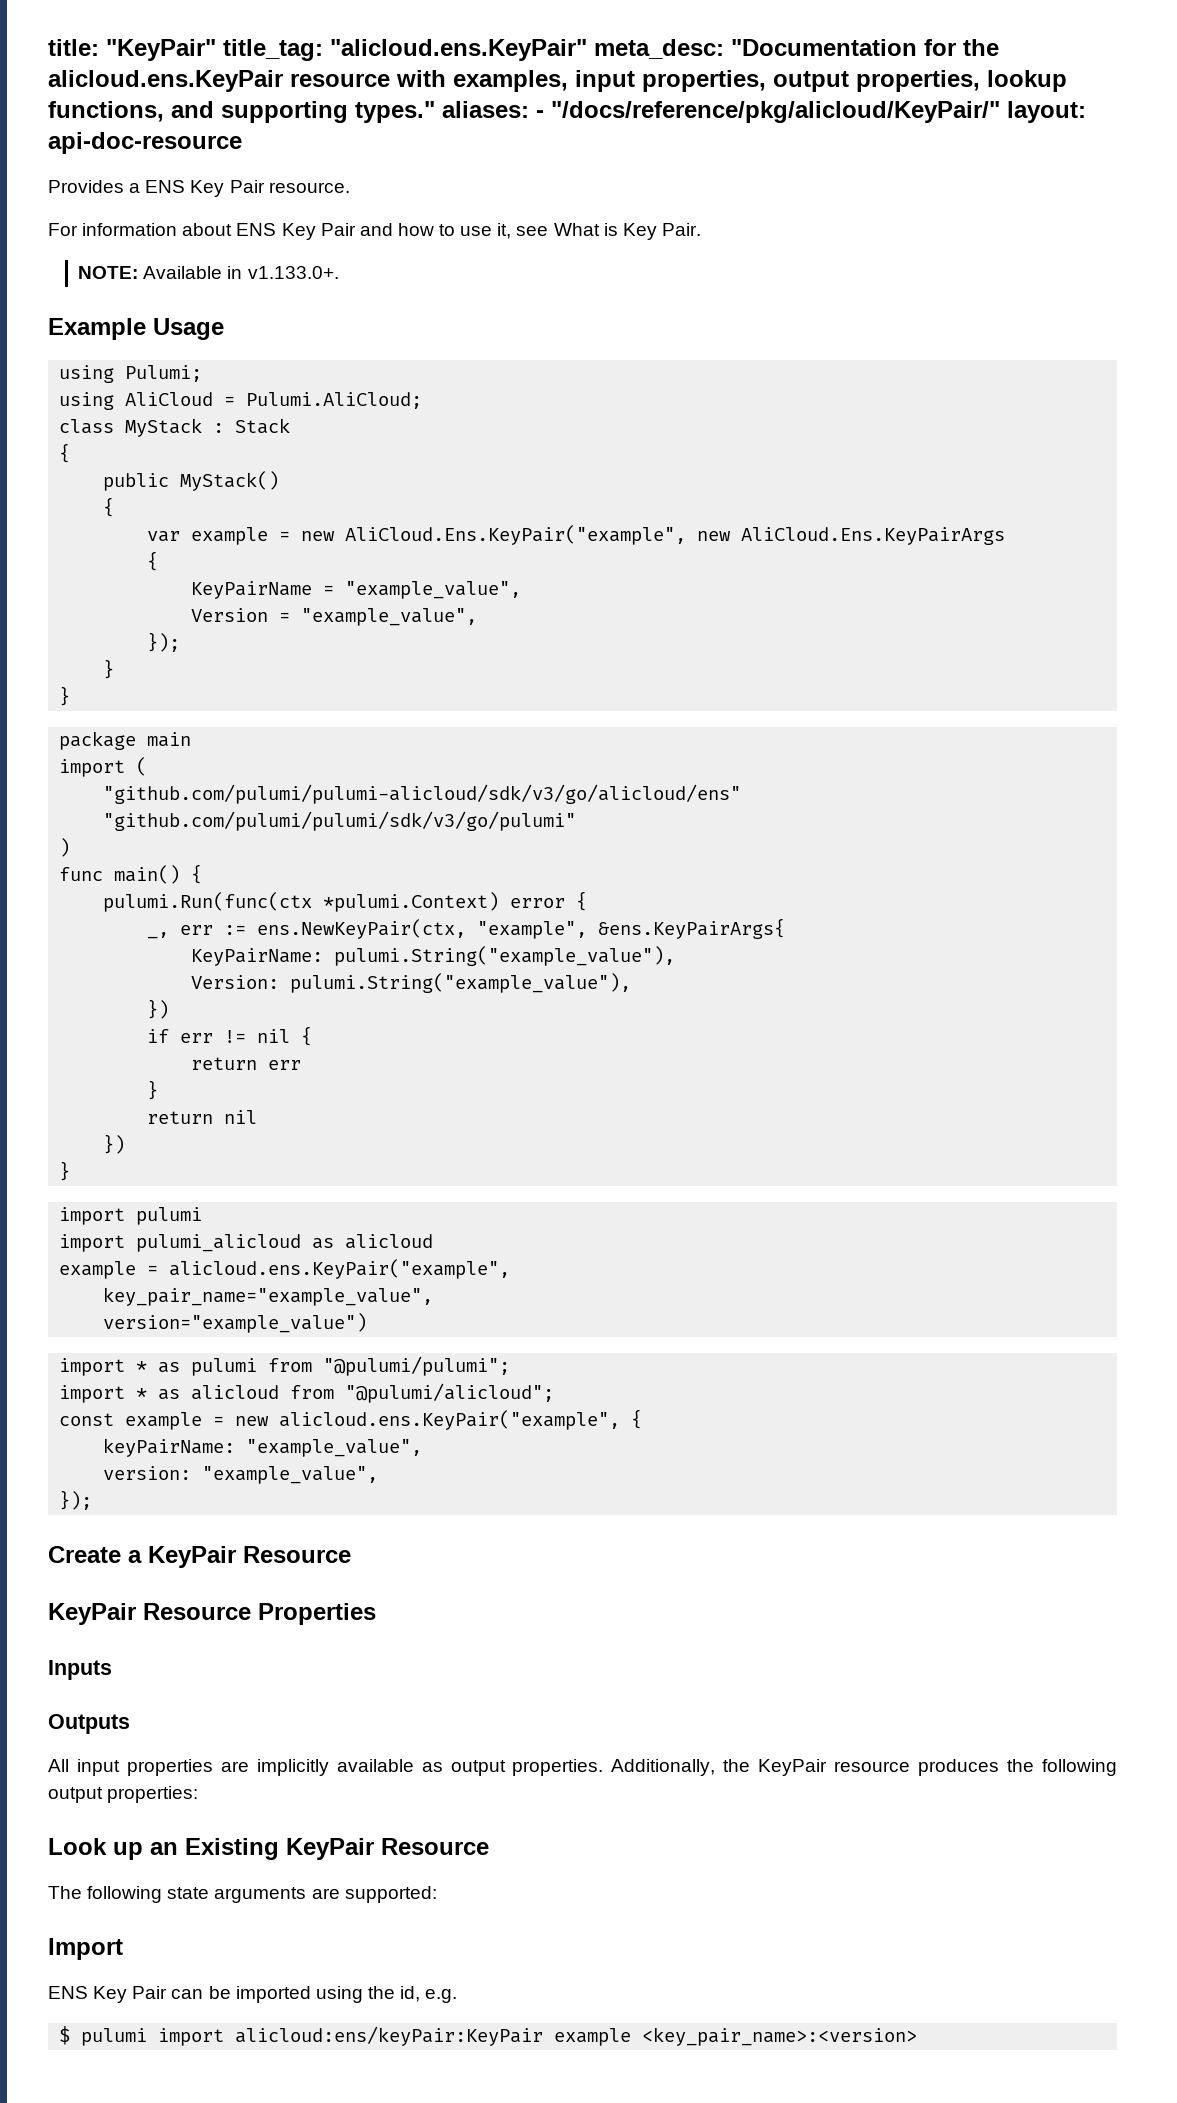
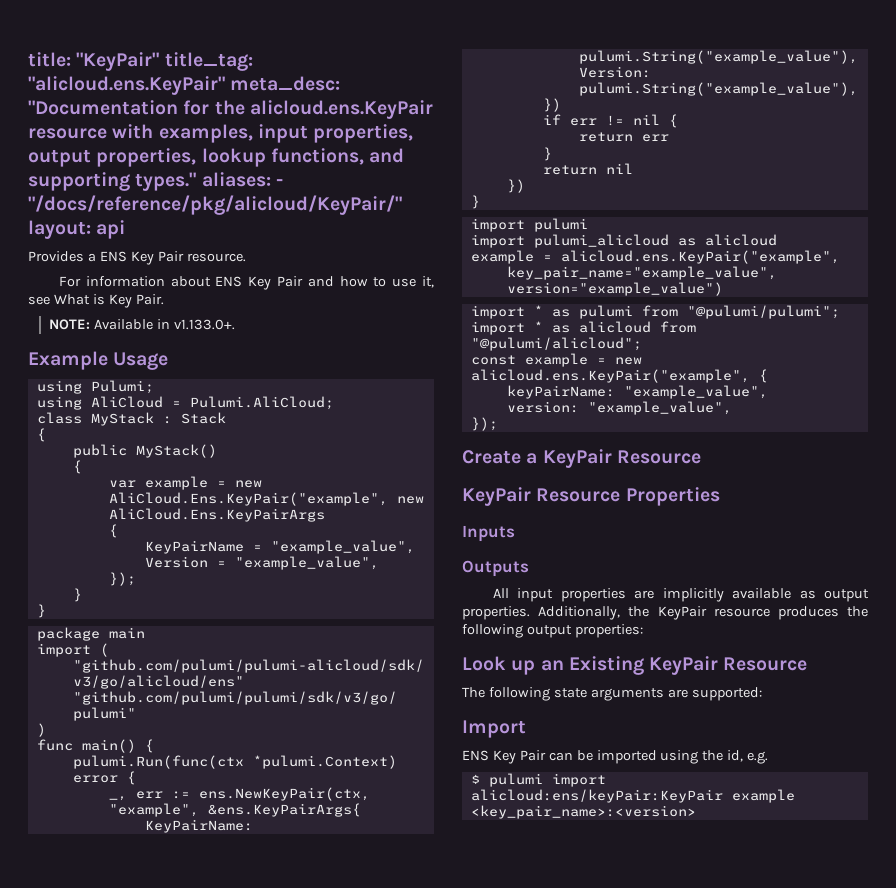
[48,132,242,154] api-doc-resource -> [96,220,126,239] api

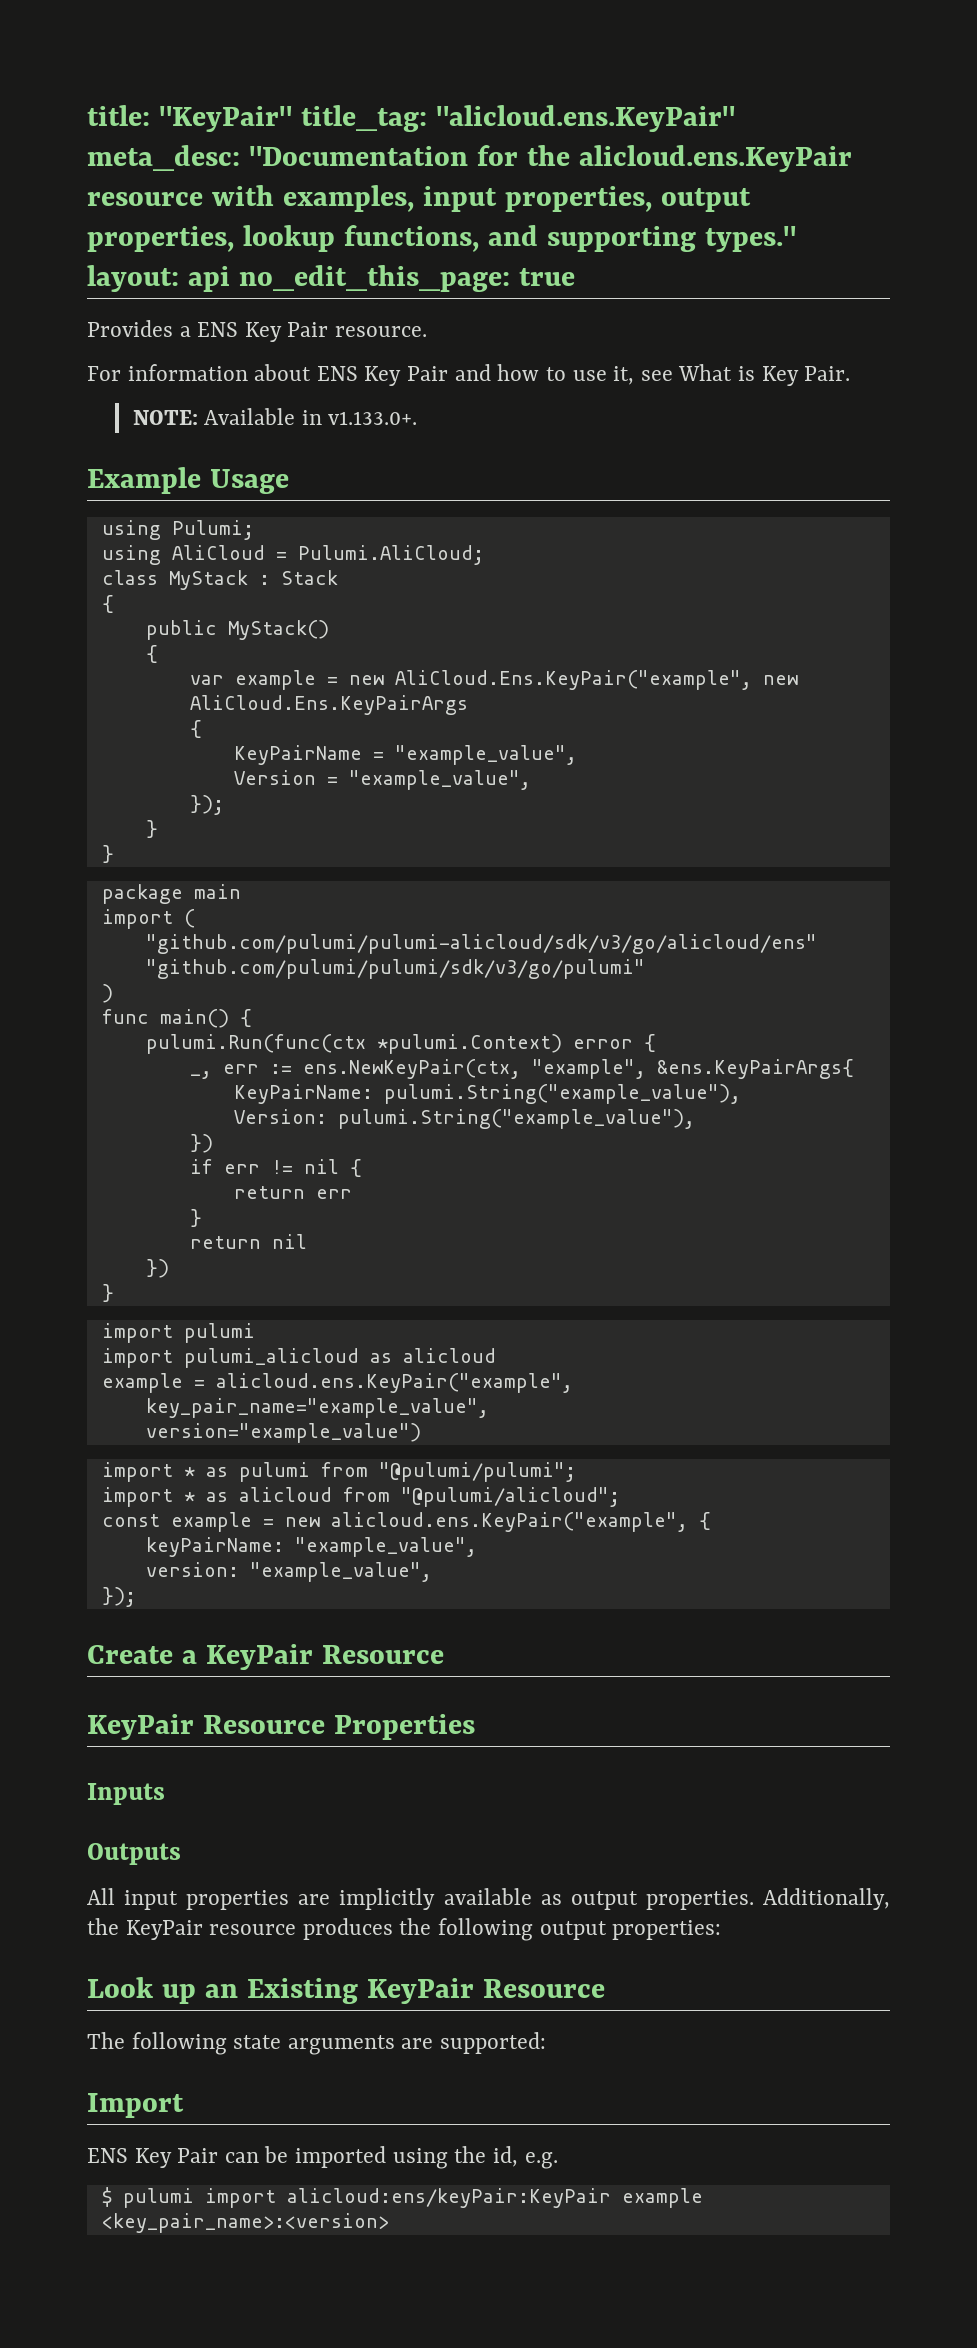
[201,172,283,187] [28,195,402,215] aliases: - "/docs/reference/pkg/alicloud/KeyPair/" -> (796, 239) none
(126, 229) none -> [238,265,575,292] no_edit_this_page: true

